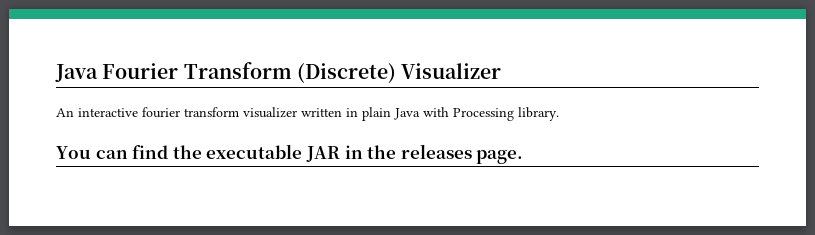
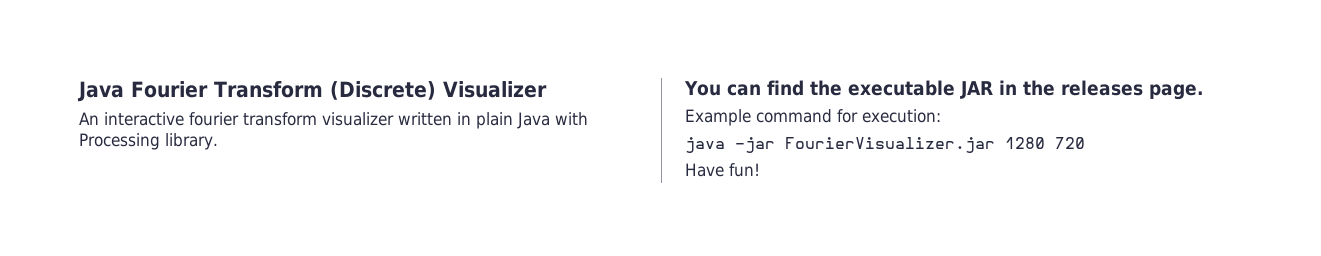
(524, 157) none -> [685,109,941,126] [685,137,1085,153] [685,163,760,177] // Example command for execution: // java -jar FourierVisualizer.jar 1280 720 // Have fun!

